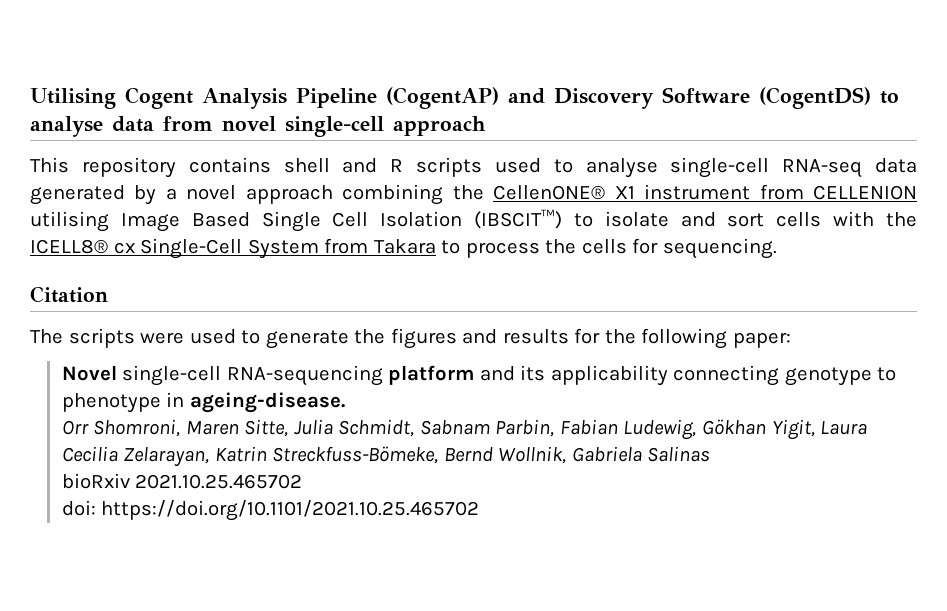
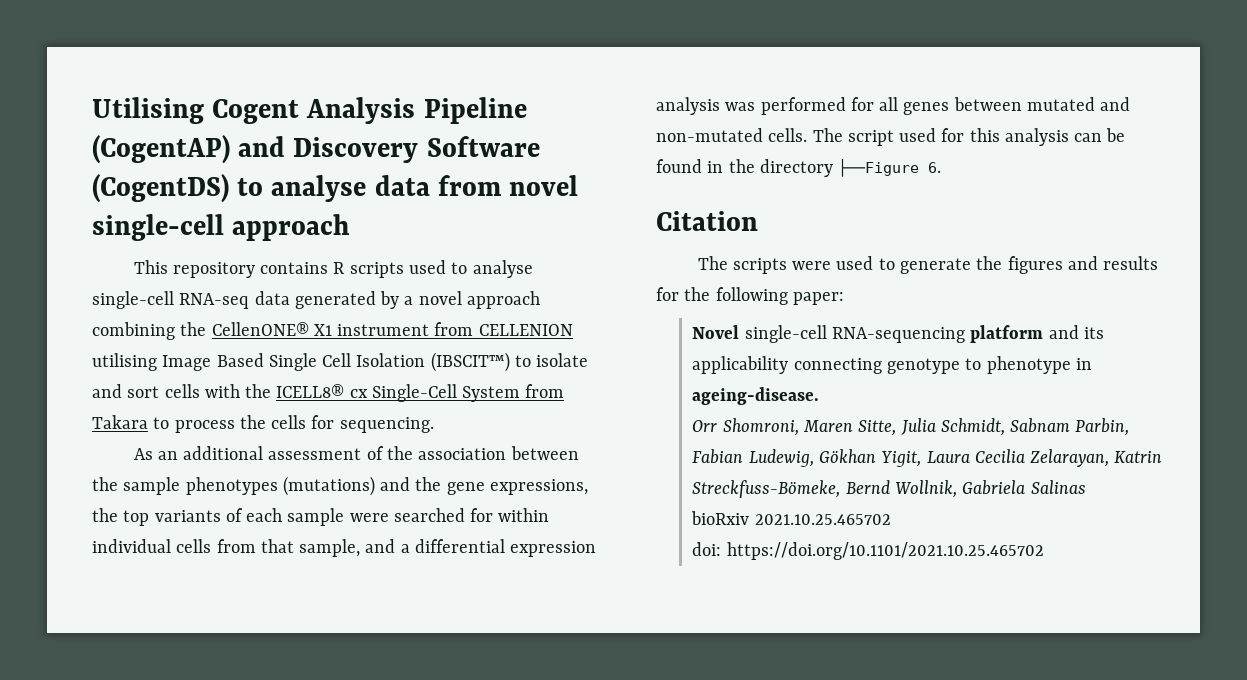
[283,158,378,173] shell and -> (329, 268) none
(777, 248) none -> [133,446,579,460] [92,476,588,496] [92,508,550,526] [92,539,597,557] [656,97,1131,115] [656,128,1126,146] [656,158,942,177] // As an additional assessment of the association between the sample phenotypes (mutations) and the gene expressions, the top variants of each sample were searched for within individual cells from that sample, and a differential expression analysis was performed for all genes between mutated and non-mutated cells. The script used for this analysis can be found in the directory ├──Figure 6.

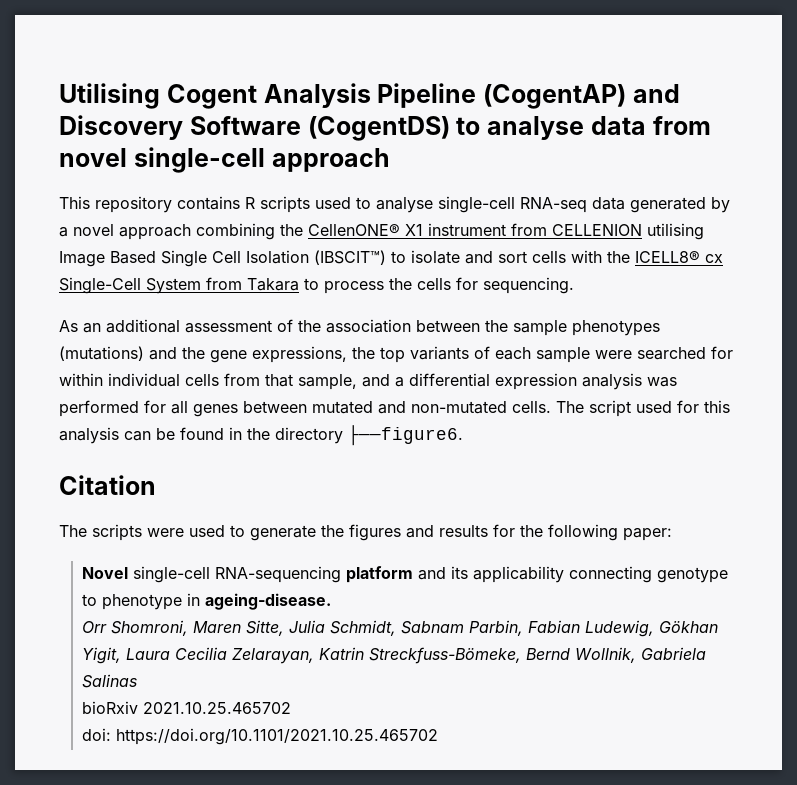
[838,158,942,177] ├──Figure 6. -> [348,425,463,446] ├──figure6.

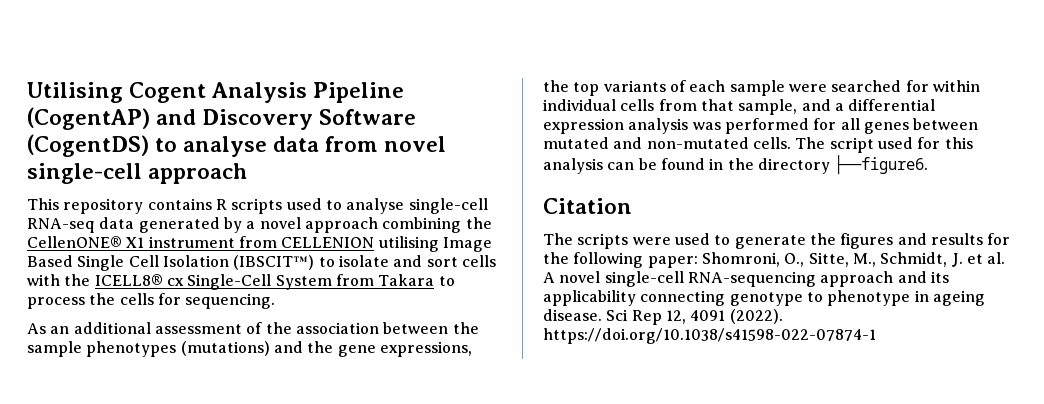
[82,567,129,579] // Novel -> [701,252,1006,267] [543,271,601,283] Shomroni, O., Sitte, M., Schmidt, J. et al. A novel
[346,566,414,583] platform -> [820,271,894,287] approach
[205,593,332,610] [82,620,719,637] [82,647,707,664] [82,674,138,688] [82,701,292,714] [82,728,439,745] ageing-disease. // Orr Shomroni, Maren Sitte, Julia Schmidt, Sabnam Parbin, Fabian Ludewig, Gökhan Yigit, Laura Cecilia Zelarayan, Katrin Streckfuss-Bömeke, Bernd Wollnik, Gabriela Salinas // bioRxiv 2021.10.25.465702 // doi: https://doi.org/10.1101/2021.10.25.465702 -> [932,290,985,306] [543,309,783,325] [543,328,876,344] ageing disease. Sci Rep 12, 4091 (2022). https://doi.org/10.1038/s41598-022-07874-1

